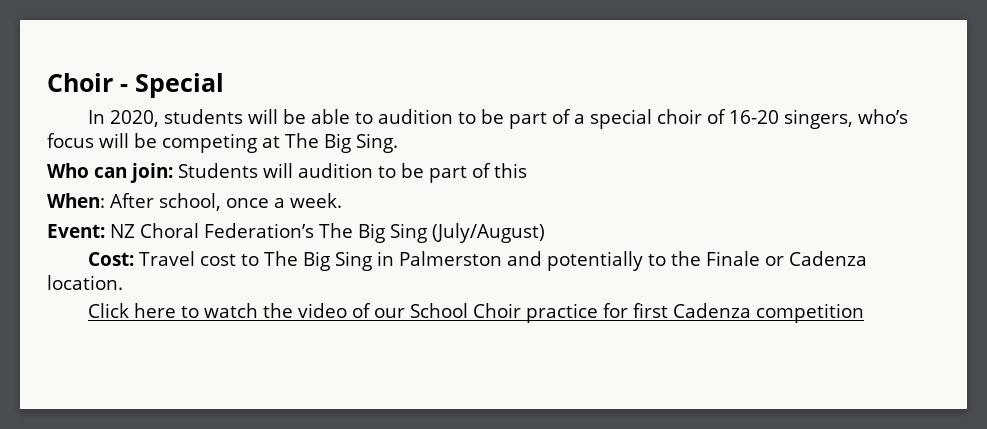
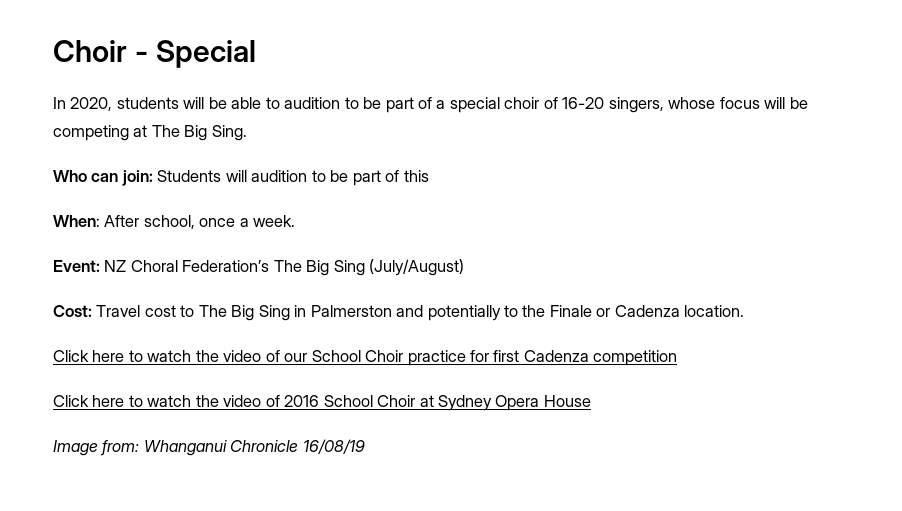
[858,109,909,124] who’s -> [668,97,716,109] whose
(865, 313) none -> [53,395,591,411] [53,439,365,456] // Click here to watch the video of 2016 School Choir at Sydney Opera House // Image from: Whanganui Chronicle 16/08/19

